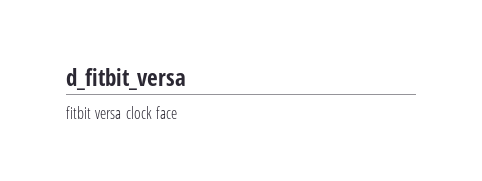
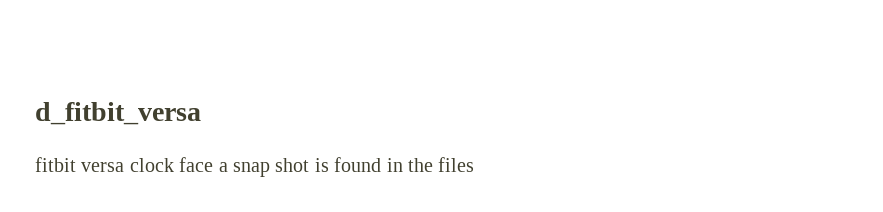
(177, 112) none -> [218,157,475,177] a snap shot is found in the files

